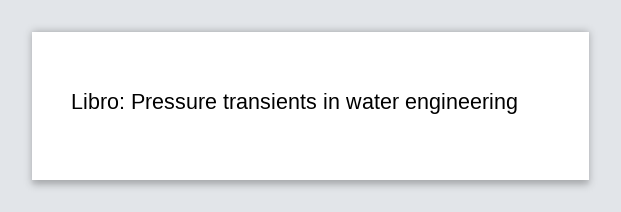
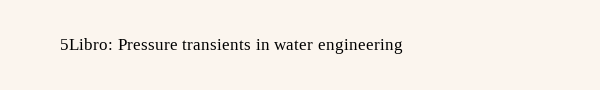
[71,93,125,109] Libro: -> [60,38,113,50] 5Libro:

